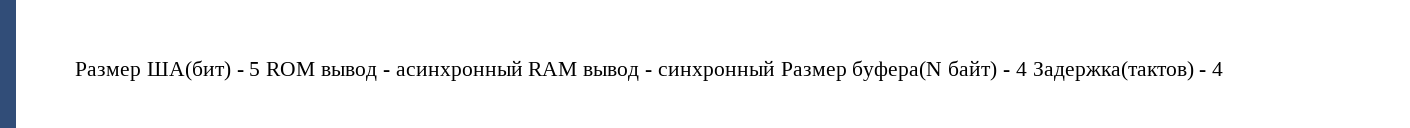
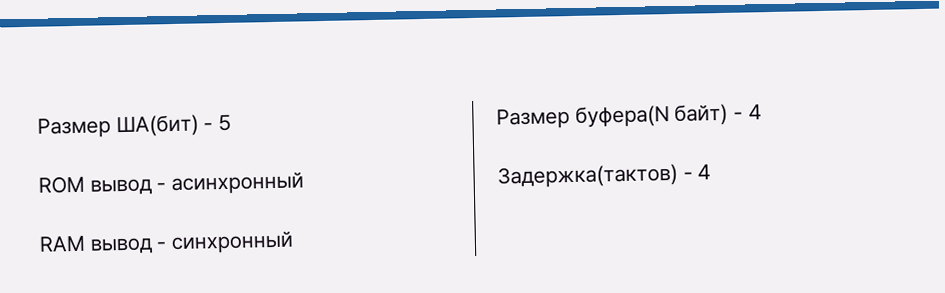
(261, 69) none -> (233, 123) //
(523, 70) none -> (305, 184) //
(775, 70) none -> (295, 243) //
(1027, 69) none -> (762, 112) //

